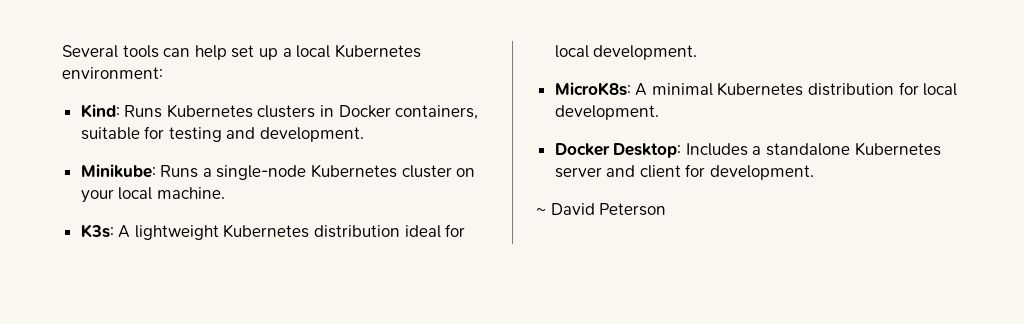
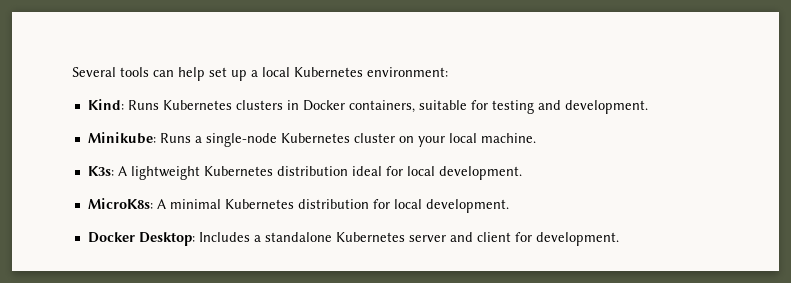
[536,203,667,216] // ~ David Peterson -> (619, 239) none

